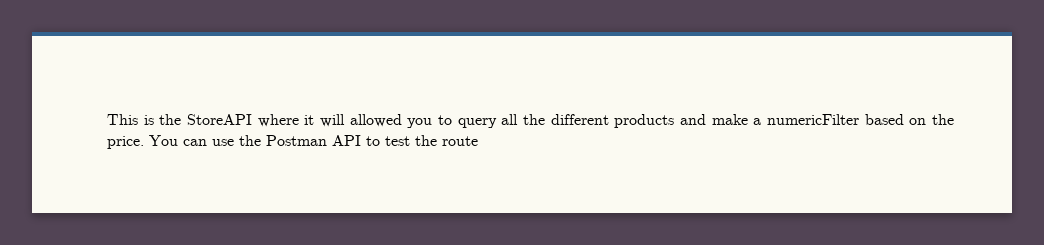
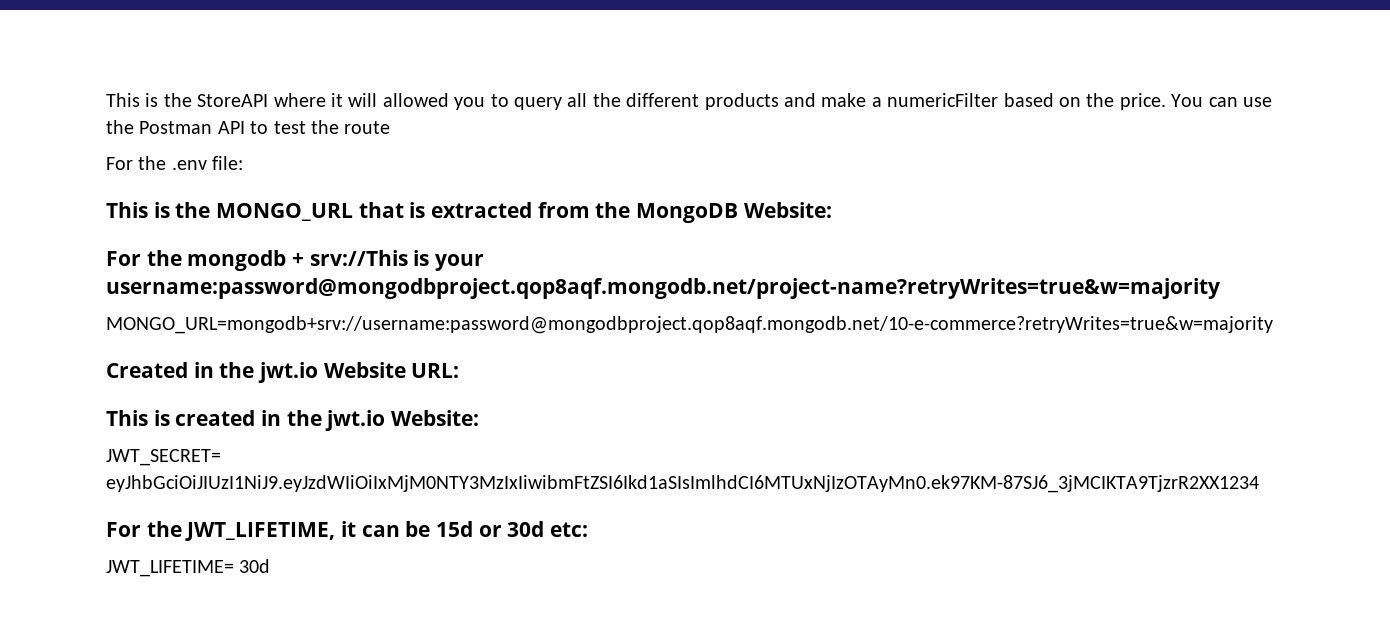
(478, 141) none -> [106,156,244,170] [106,202,832,223] [106,250,485,271] [106,278,1220,299] [106,316,1273,334] [106,362,460,383] [106,410,480,431] [106,449,221,466] [106,475,1259,493] [106,521,589,541] [106,559,271,577] // For the .env file: // This is the MONGO_URL that is extracted from the MongoDB Website: // For the mongodb + srv://This is your username:password@mongodbproject.qop8aqf.mongodb.net/project-name?retryWrites=true&w=majority // MONGO_URL=mongodb+srv://username:password@mongodbproject.qop8aqf.mongodb.net/10-e-commerce?retryWrites=true&w=majority // Created in the jwt.io Website URL: // This is created in the jwt.io Website: // JWT_SECRET= eyJhbGciOiJIUzI1NiJ9.eyJzdWIiOiIxMjM0NTY3MzIxIiwibmFtZSI6Ikd1aSIsImlhdCI6MTUxNjIzOTAyMn0.ek97KM-87SJ6_3jMCIKTA9TjzrR2XX1234 // For the JWT_LIFETIME, it can be 15d or 30d etc: // JWT_LIFETIME= 30d

